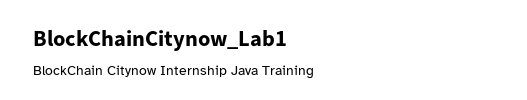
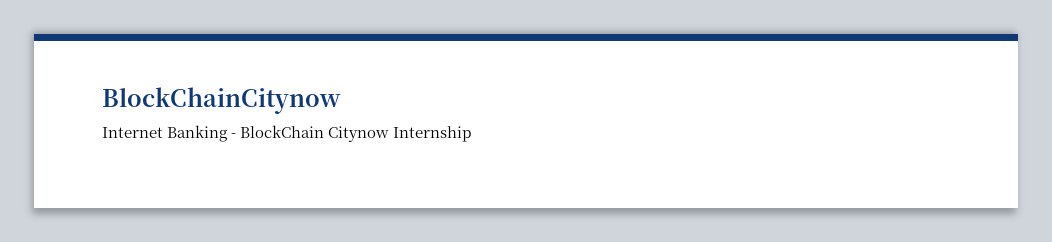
[33,30,287,51] BlockChainCitynow_Lab1 // -> [102,87,341,114] [102,125,237,142] BlockChainCitynow // Internet Banking -
[231,65,314,79] Java Training -> (473, 134) none

